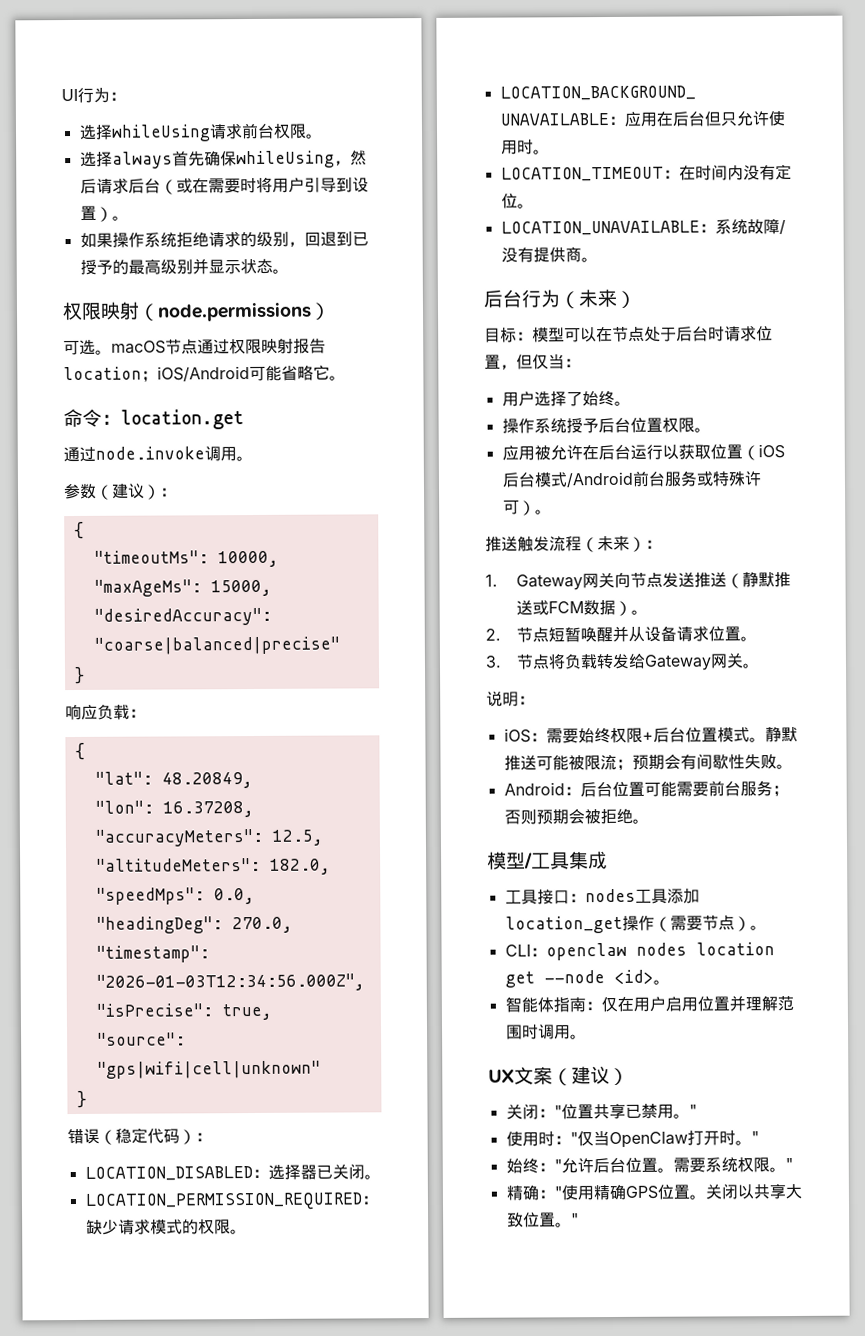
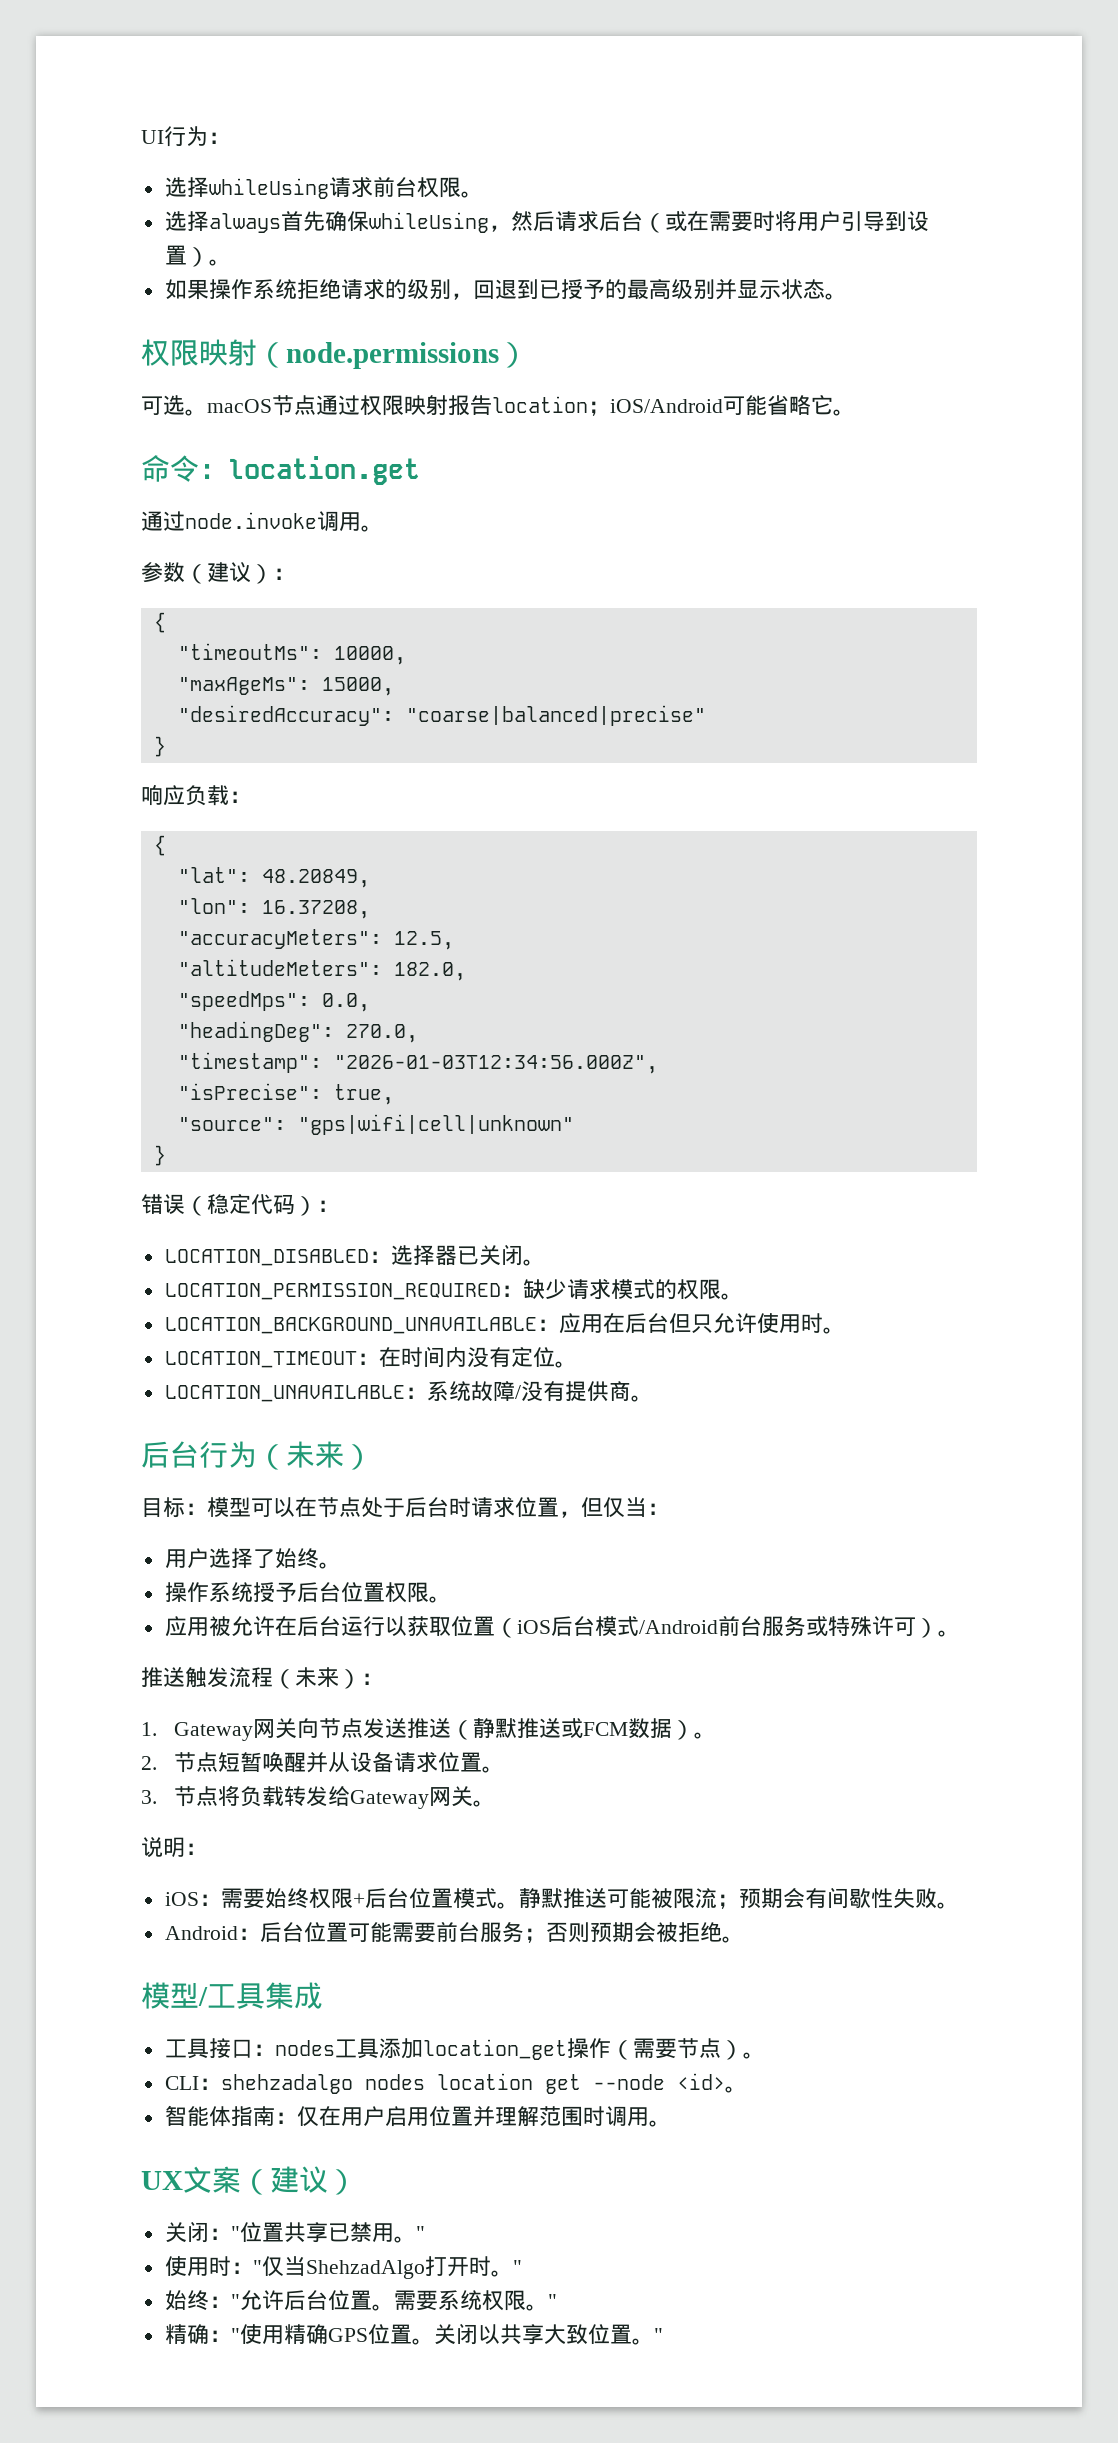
[545,942,627,961] openclaw -> [220,2074,353,2094] shehzadalgo
[608,1131,688,1149] OpenClaw -> [305,2260,425,2279] ShehzadAlgo

